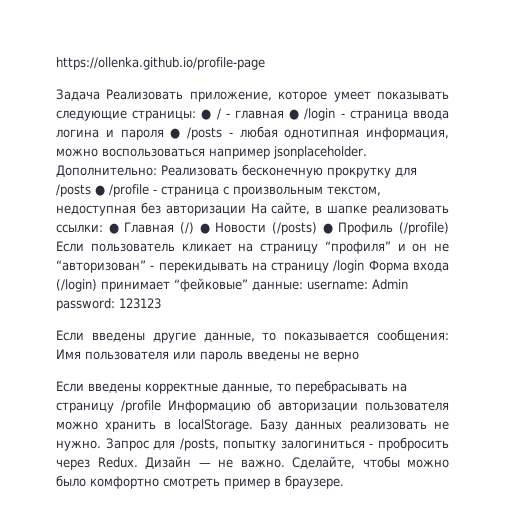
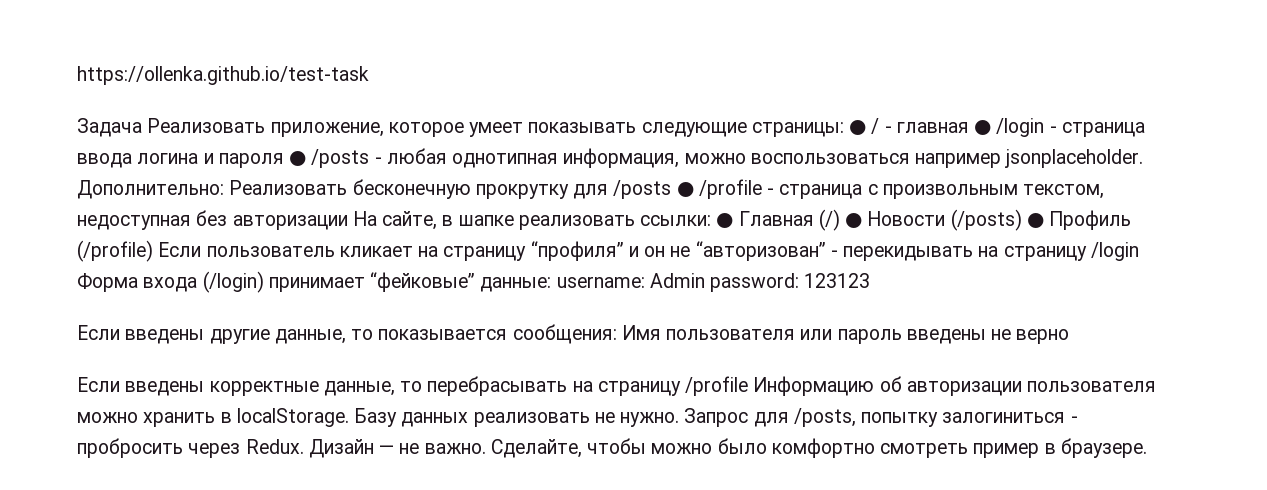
[56,57,265,70] https://ollenka.github.io/profile-page -> [77,66,369,85] https://ollenka.github.io/test-task

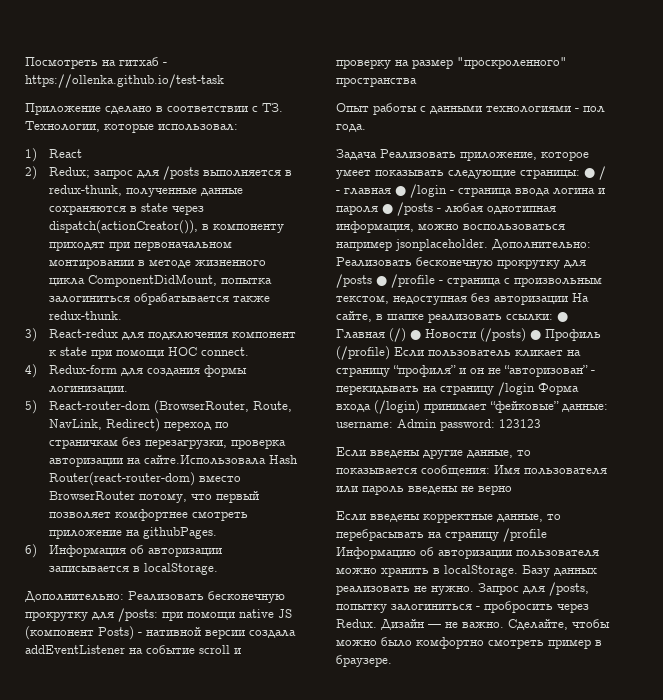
[77,66,369,85] https://ollenka.github.io/test-task -> [25,57,167,69] [25,74,224,88] [25,103,283,115] [25,121,238,133] [25,148,82,162] [25,166,292,180] [48,185,243,197] [48,203,204,215] [48,220,284,234] [48,241,232,251] [48,259,266,269] [48,274,272,287] [48,293,270,305] [48,311,122,320] [25,328,296,342] [48,347,249,359] [25,364,247,378] [48,386,128,394] [25,400,292,414] [48,418,229,432] [48,437,286,449] [48,455,298,467] [48,472,241,486] [48,491,259,503] [48,509,248,521] [48,527,217,539] [25,544,222,558] [48,563,218,575] [25,591,285,603] [25,608,292,622] [25,626,296,640] [25,645,241,654] [336,57,567,69] [336,77,417,87] [336,103,605,115] [336,124,366,132] Посмотреть на гитхаб - https://ollenka.github.io/test-task // Приложение сделано в соответствии с ТЗ. Технологии, которые использовал: // 1) React // 2) Redux; запрос для /posts выполняется в redux-thunk, полученные данные сохраняются в state через dispatch(actionCreator()), в компоненту приходят при первоначальном монтировании в методе жизненного цикла ComponentDidMount, попытка залогиниться обрабатывается также redux-thunk. // 3) React-redux для подключения компонент к state при помощи HOC connect. // 4) Redux-form для создания формы логинизации. // 5) React-router-dom (BrowserRouter, Route, NavLink, Redirect) переход по страничкам без перезагрузки, проверка авторизации на сайте.Использовала Hash Router(react-router-dom) вместо BrowserRouter потому, что первый позволяет комфортнее смотреть приложение на githubPages. // 6) Информация об авторизации записывается в localStorage. // Дополнительно: Реализовать бесконечную прокрутку для /posts: при помощи native JS (компонент Posts) - нативной версии создала addEventListener на событие scroll и проверку на размер "проскроленного" пространства // Опыт работы с данными технологиями - пол года.

